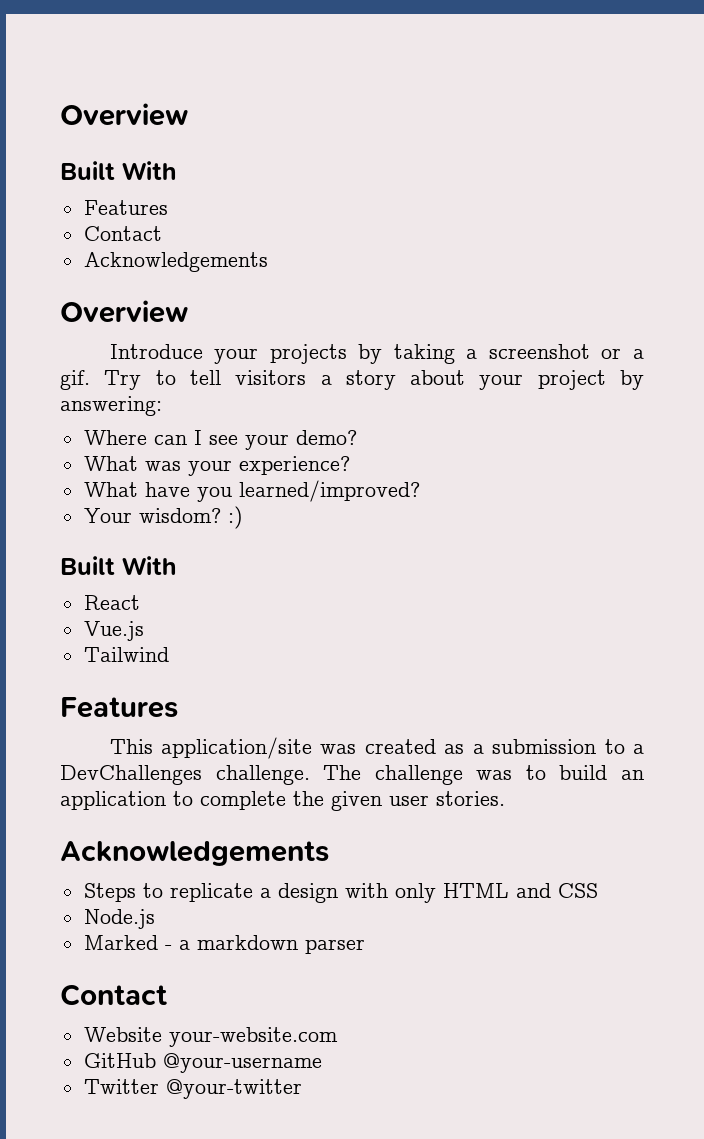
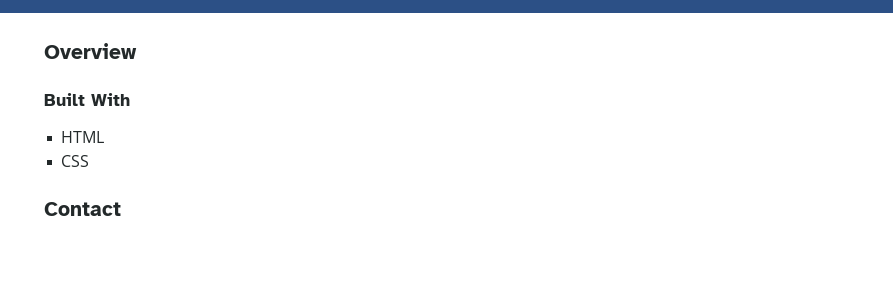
[83,200,168,215] [83,226,162,241] [83,252,268,272] [60,300,188,323] [109,344,644,364] [60,370,644,390] [60,396,162,416] [83,430,357,450] [83,456,350,476] [83,480,420,502] [83,506,243,529] [60,556,176,575] [83,595,140,610] [83,621,144,641] [83,647,169,662] [60,697,178,718] [109,737,644,759] [60,765,644,785] [60,791,505,811] [60,841,329,866] [83,883,598,903] [83,909,155,929] [83,935,365,954] [60,984,167,1006] [83,1027,338,1047] [83,1053,322,1073] [83,1079,302,1099] Features // Contact // Acknowledgements // Overview // Introduce your projects by taking a screenshot or a gif. Try to tell visitors a story about your project by answering: // Where can I see your demo? // What was your experience? // What have you learned/improved? // Your wisdom? :) // Built With // React // Vue.js // Tailwind // Features // This application/site was created as a submission to a DevChallenges challenge. The challenge was to build an application to complete the given user stories. // Acknowledgements // Steps to replicate a design with only HTML and CSS // Node.js // Marked - a markdown parser // Contact // Website your-website.com // GitHub @your-username // Twitter @your-twitter -> [61,131,105,143] [61,155,90,167] [44,202,121,216] HTML // CSS // Contact

